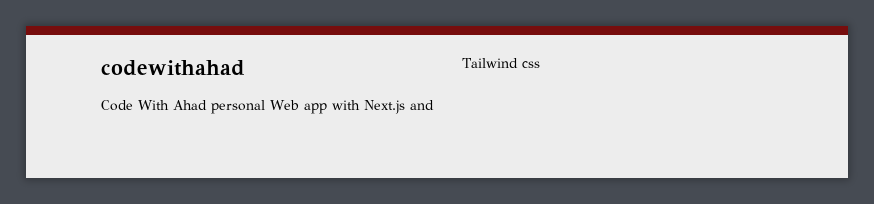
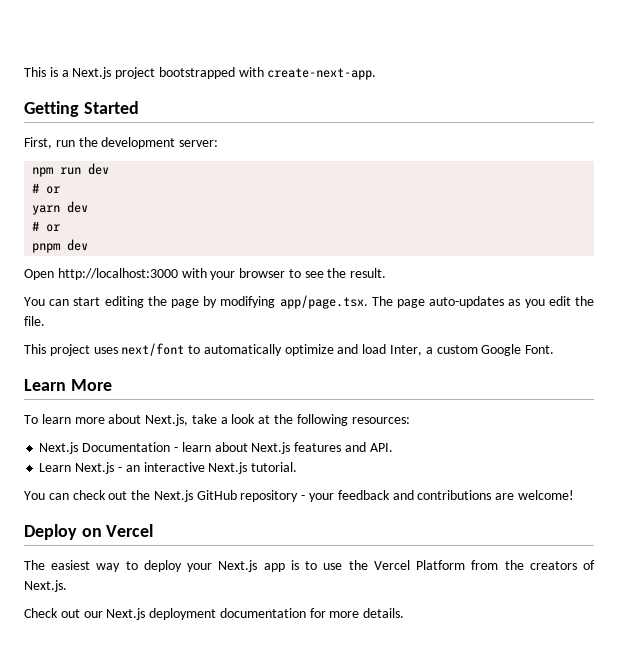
[101,60,245,76] [101,100,434,114] [462,58,540,68] codewithahad // Code With Ahad personal Web app with Next.js and Tailwind css -> [24,67,377,80] [24,101,139,117] [24,137,219,149] [32,163,110,177] [32,183,61,194] [32,201,89,215] [32,221,61,232] [32,239,89,253] [24,268,387,280] [24,295,594,309] [24,316,45,326] [24,343,555,356] [24,379,112,391] [24,414,410,426] [39,442,393,454] [39,462,298,474] [24,490,574,502] [24,524,154,540] [24,560,596,572] [24,580,67,592] [24,608,405,620] This is a Next.js project bootstrapped with create-next-app. // Getting Started // First, run the development server: // npm run dev // # or // yarn dev // # or // pnpm dev // Open http://localhost:3000 with your browser to see the result. // You can start editing the page by modifying app/page.tsx. The page auto-updates as you edit the file. // This project uses next/font to automatically optimize and load Inter, a custom Google Font. // Learn More // To learn more about Next.js, take a look at the following resources: // Next.js Documentation - learn about Next.js features and API. // Learn Next.js - an interactive Next.js tutorial. // You can check out the Next.js GitHub repository - your feedback and contributions are welcome! // Deploy on Vercel // The easiest way to deploy your Next.js app is to use the Vercel Platform from the creators of Next.js. // Check out our Next.js deployment documentation for more details.

